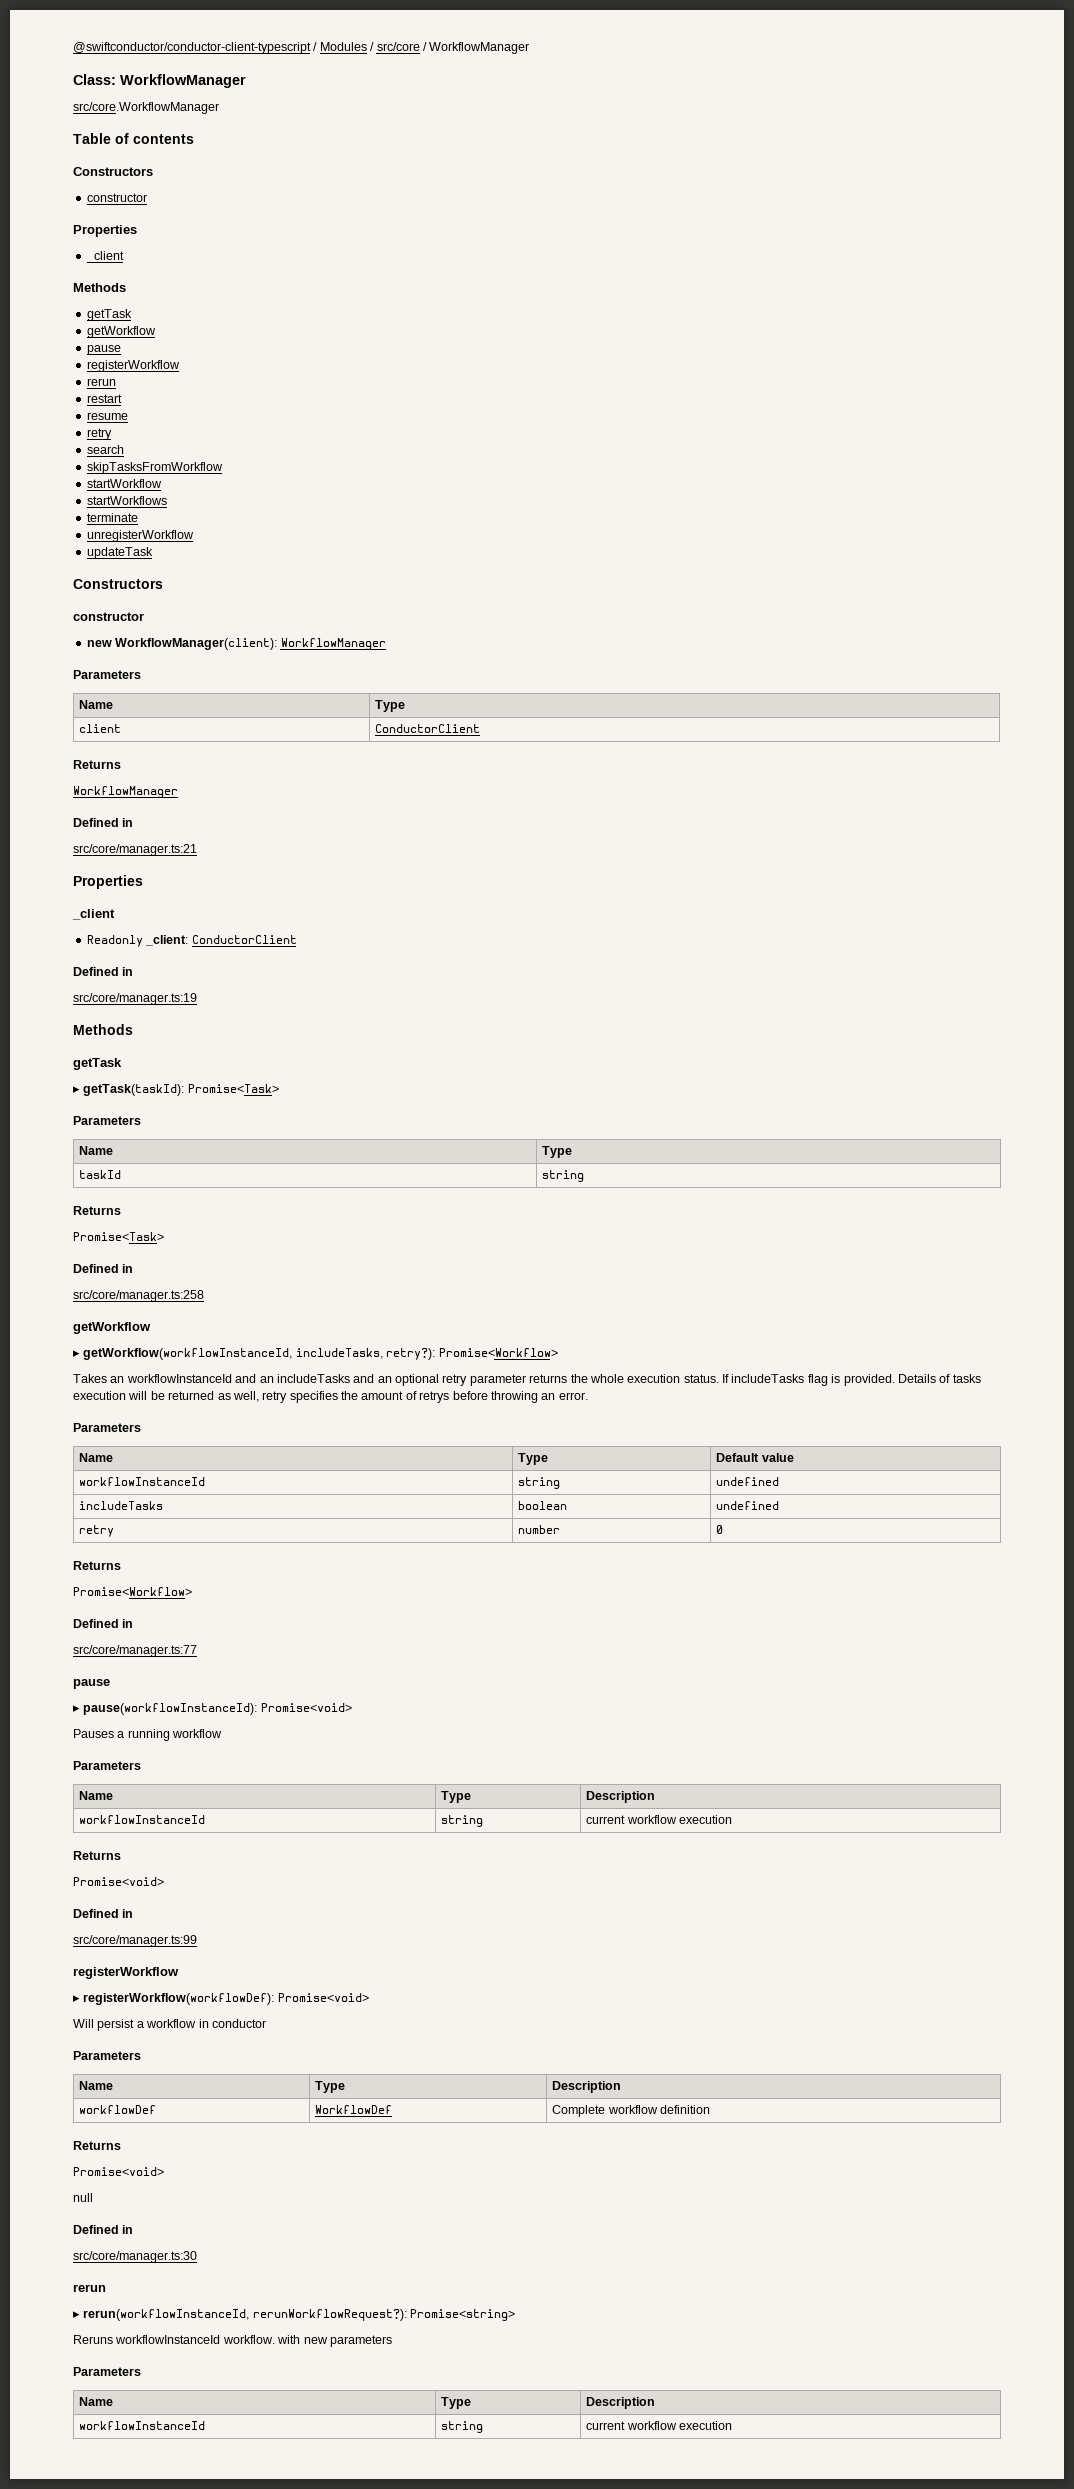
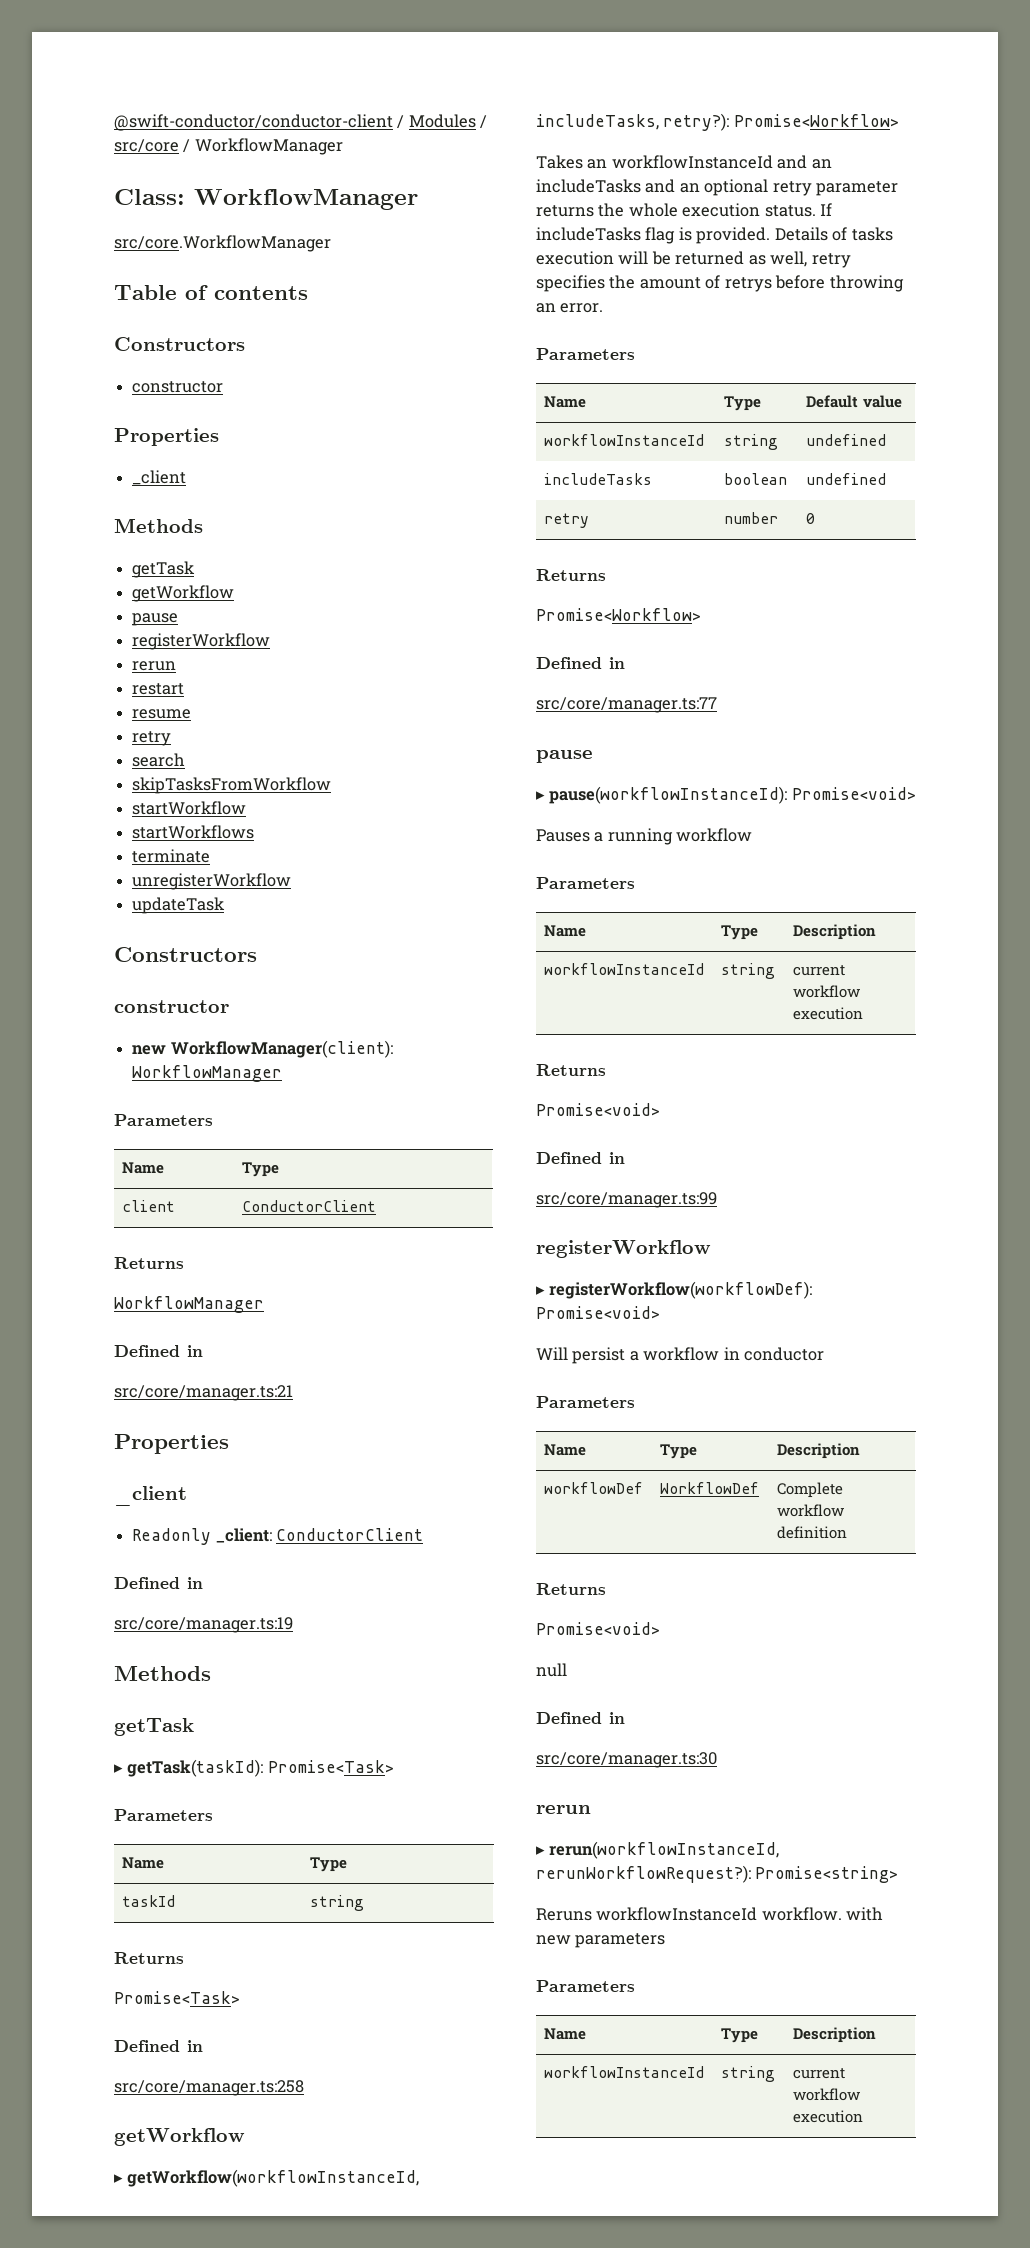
[73,42,311,54] @swiftconductor/conductor-client-typescript -> [114,114,393,131] @swift-conductor/conductor-client

